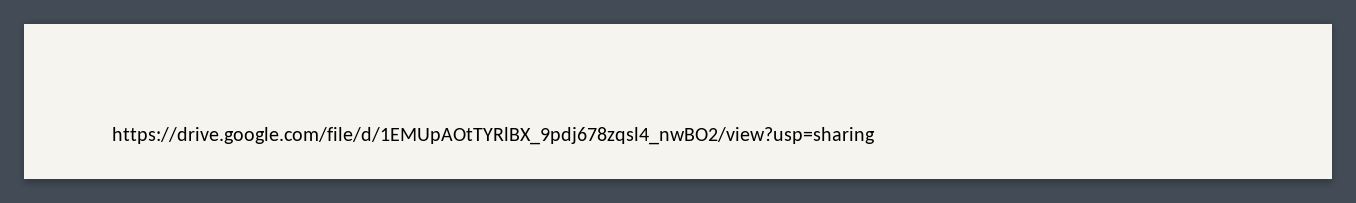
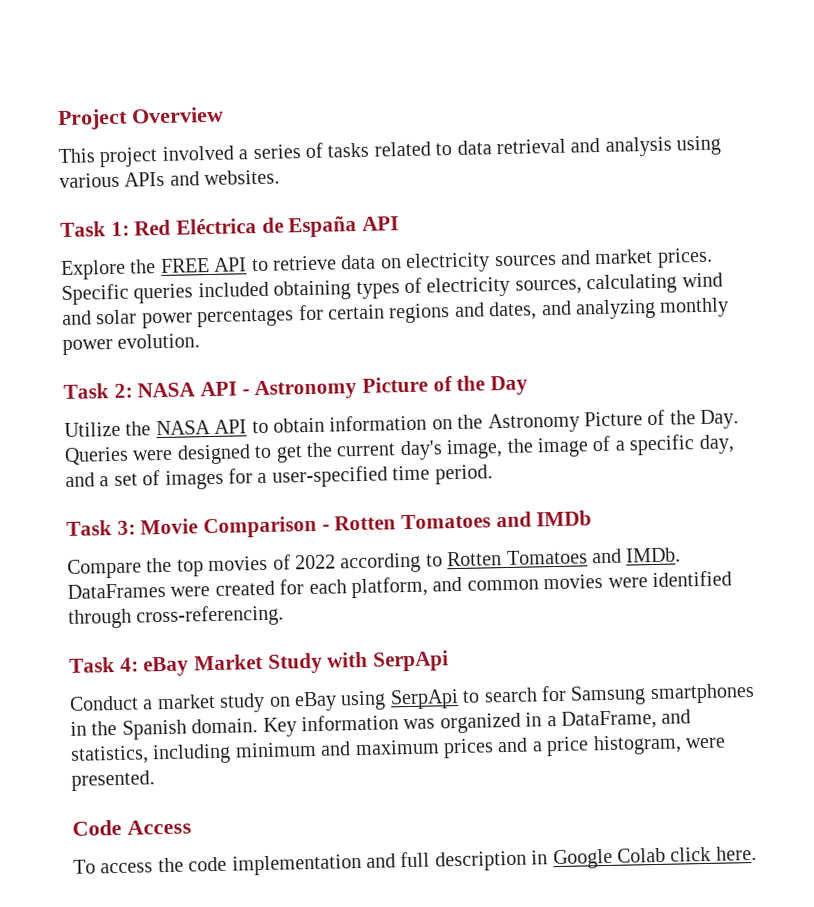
[112,127,875,145] https://drive.google.com/file/d/1EMUpAOtTYRlBX_9pdj678zqsl4_nwBO2/view?usp=sharing -> [57,106,224,131] [58,135,722,168] [59,169,281,189] [60,215,400,238] [60,247,713,281] [61,272,723,306] [62,297,730,329] [62,333,201,356] [63,375,529,401] [64,409,740,437] [64,434,735,465] [65,464,493,490] [66,510,593,539] [67,547,682,579] [67,570,732,599] [68,604,285,629] [69,650,450,677] [69,682,755,713] [70,709,692,740] [70,734,726,765] [71,770,155,791] [72,819,192,836] [73,845,757,876] Project Overview // This project involved a series of tasks related to data retrieval and analysis using various APIs and websites. // Task 1: Red Eléctrica de España API // Explore the FREE API to retrieve data on electricity sources and market prices. Specific queries included obtaining types of electricity sources, calculating wind and solar power percentages for certain regions and dates, and analyzing monthly power evolution. // Task 2: NASA API - Astronomy Picture of the Day // Utilize the NASA API to obtain information on the Astronomy Picture of the Day. Queries were designed to get the current day's image, the image of a specific day, and a set of images for a user-specified time period. // Task 3: Movie Comparison - Rotten Tomatoes and IMDb // Compare the top movies of 2022 according to Rotten Tomatoes and IMDb. DataFrames were created for each platform, and common movies were identified through cross-referencing. // Task 4: eBay Market Study with SerpApi // Conduct a market study on eBay using SerpApi to search for Samsung smartphones in the Spanish domain. Key information was organized in a DataFrame, and statistics, including minimum and maximum prices and a price histogram, were presented. // Code Access // To access the code implementation and full description in Google Colab click here.

